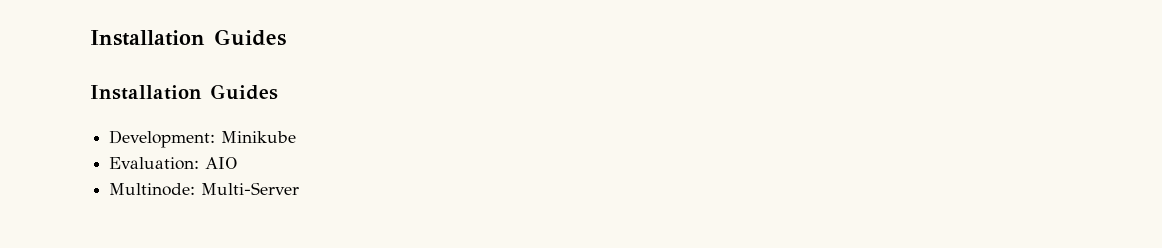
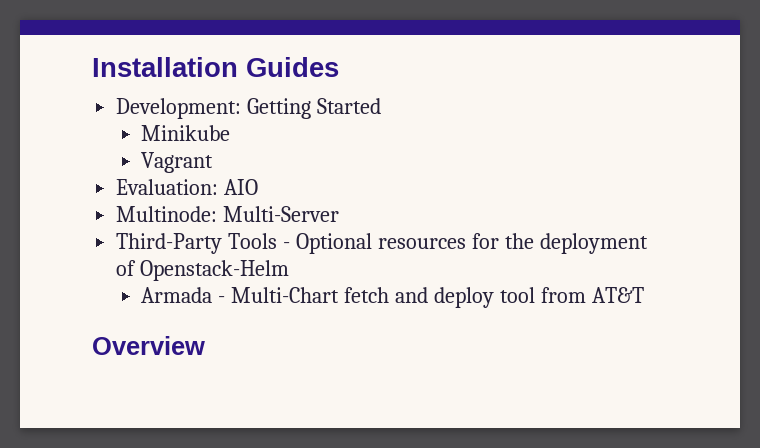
[90,29,286,46] [90,84,278,100] Installation Guides // Installation Guides -> [92,57,339,77] Installation Guides
(216, 139) none -> [247,98,382,119] Getting Started //
(297, 137) none -> [141,152,214,173] // Vagrant
(300, 188) none -> [116,233,648,254] [116,260,290,281] [141,287,644,308] [92,336,205,355] // Third-Party Tools - Optional resources for the deployment of Openstack-Helm // Armada - Multi-Chart fetch and deploy tool from AT&T // Overview

